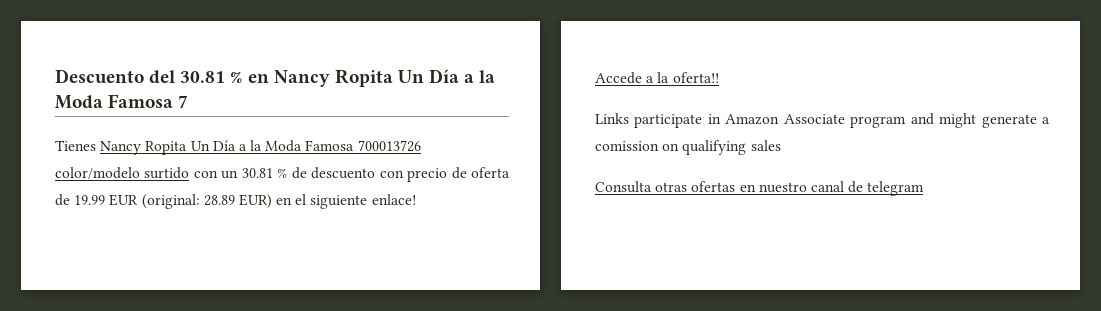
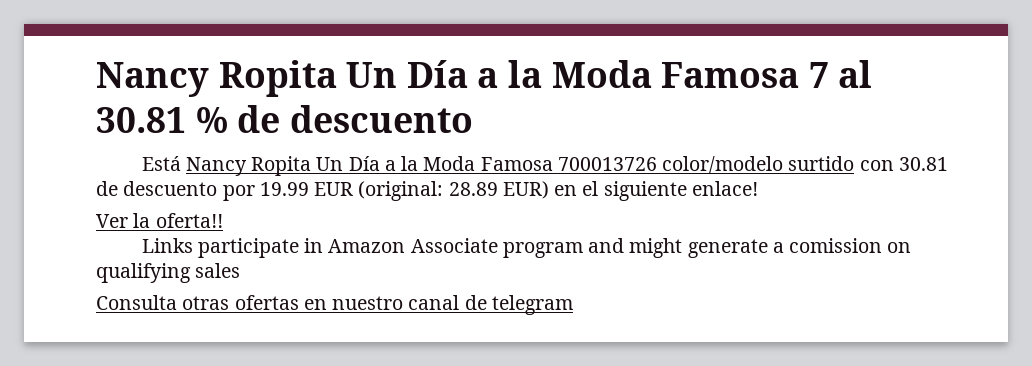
[55,69,269,84] Descuento del 30.81 % en -> (96, 79) none
[55,140,96,151] // Tienes -> [838,60,873,88] [96,105,473,133] [141,156,181,171] al 30.81 % de descuento // Está
[221,167,510,182] [55,194,70,206] un 30.81 % de descuento con precio de oferta de -> [898,157,948,171] [96,181,255,201] 30.81 de descuento por
[595,72,655,84] Accede a -> [96,214,128,228] Ver

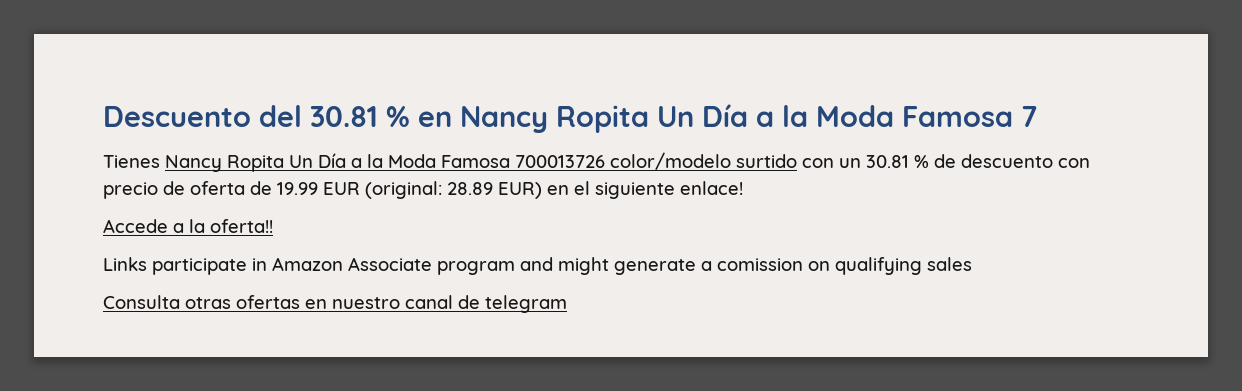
(96, 79) none -> [103,105,452,127] Descuento del 30.81 % en
[838,60,873,88] [96,105,473,133] [141,156,181,171] al 30.81 % de descuento // Está -> [103,155,160,168] // Tienes
[898,157,948,171] [96,181,255,201] 30.81 de descuento por -> [839,154,1090,168] [103,181,272,199] un 30.81 % de descuento con precio de oferta de
[96,214,128,228] Ver -> [103,219,184,233] Accede a

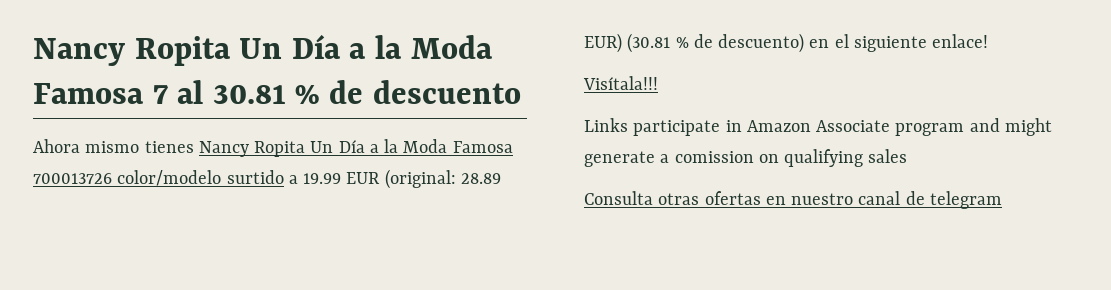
[103,105,452,127] Descuento del 30.81 % en -> (33, 52) none
[103,155,160,168] // Tienes -> [177,80,521,104] [33,139,194,153] al 30.81 % de descuento // Ahora mismo tienes
[802,154,1090,168] [103,181,272,199] con un 30.81 % de descuento con precio de oferta de -> [288,175,298,184] a
(542, 190) none -> [627,33,805,53] (30.81 % de descuento)
[103,219,273,233] Accede a la oferta!! -> [583,76,658,90] Visítala!!!

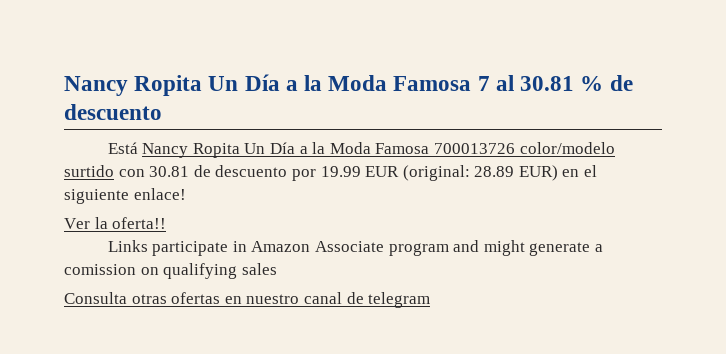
[33,139,194,153] Ahora mismo tienes -> [107,142,138,154] Está
[288,175,298,184] a -> [118,165,316,181] con 30.81 de descuento por
[627,33,805,53] (30.81 % de descuento) -> (558, 173) none
[583,76,658,90] Visítala!!! -> [64,217,167,229] Ver la oferta!!

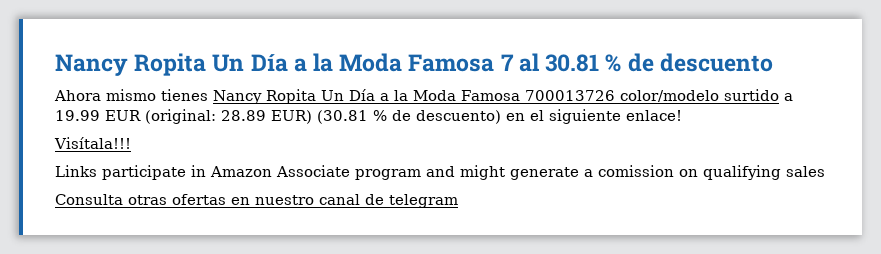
[107,142,138,154] Está -> [54,89,208,101] Ahora mismo tienes
[118,165,316,181] con 30.81 de descuento por -> [783,93,793,101] a
(558, 173) none -> [317,110,501,124] (30.81 % de descuento)
[64,217,167,229] Ver la oferta!! -> [54,137,131,149] Visítala!!!

